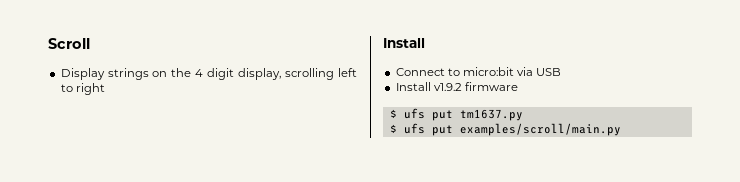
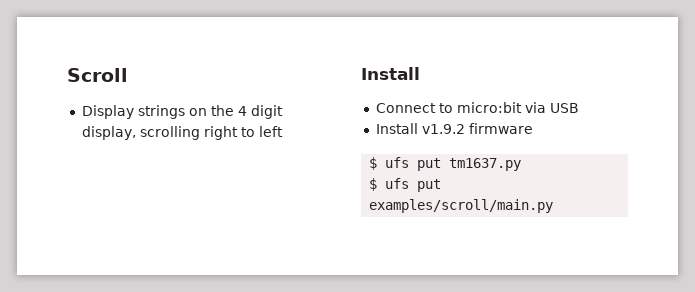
(335, 74) none -> [203,126,255,140] right to
[60,83,105,95] to right -> (283, 131) none

